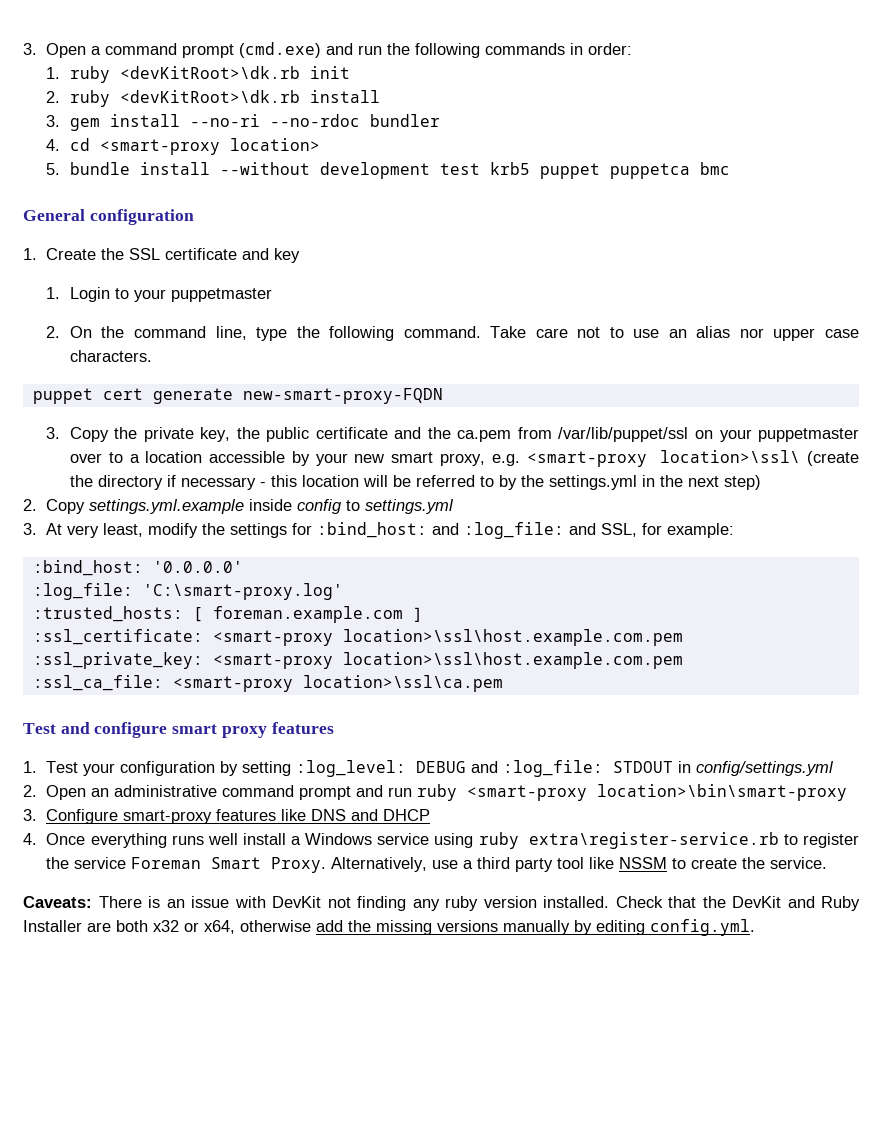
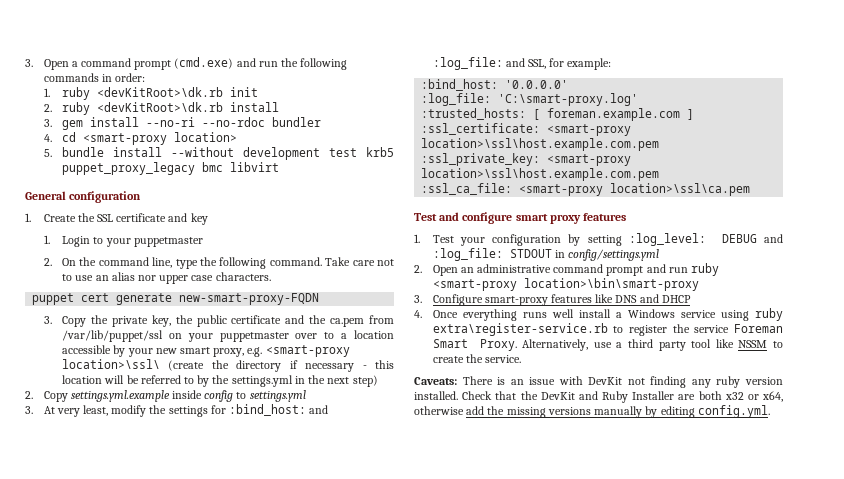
[539,163,690,179] puppet puppetca -> [62,162,196,175] puppet_proxy_legacy
(730, 168) none -> [230,162,280,172] libvirt

